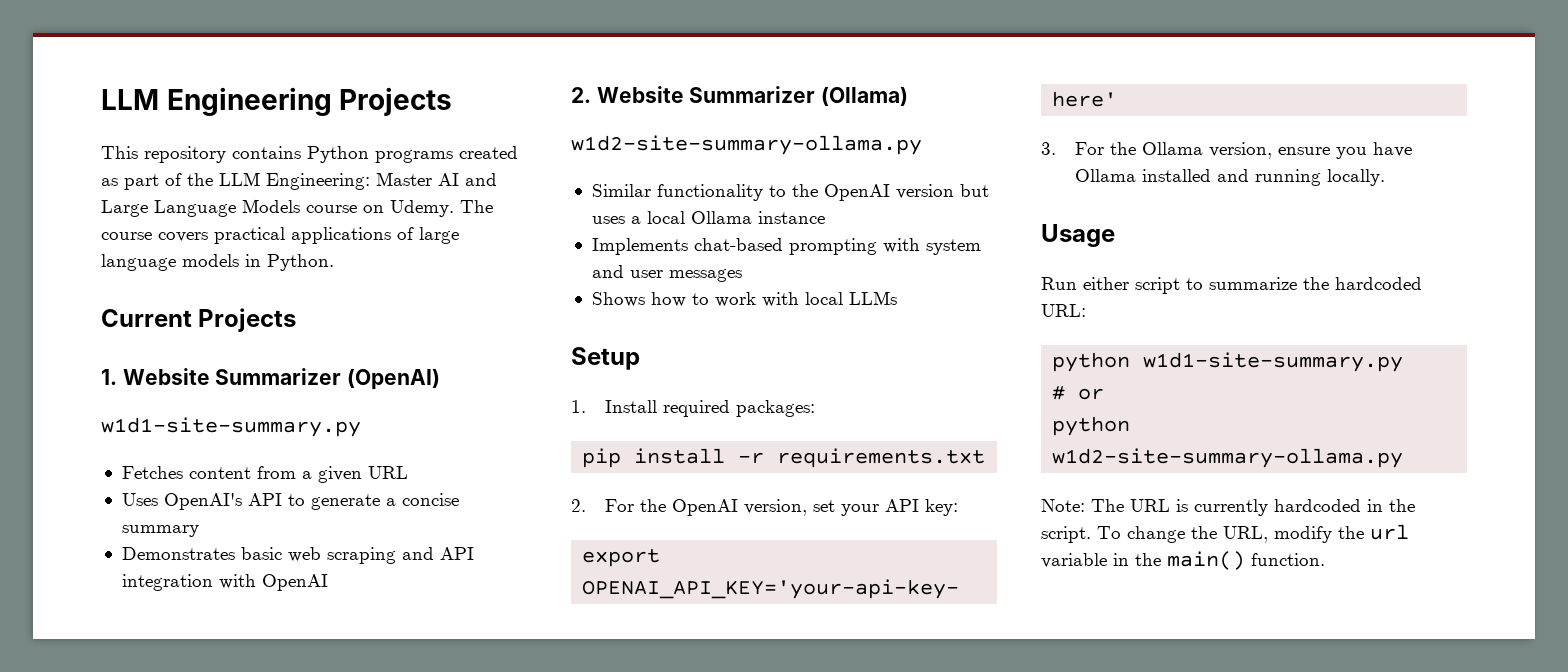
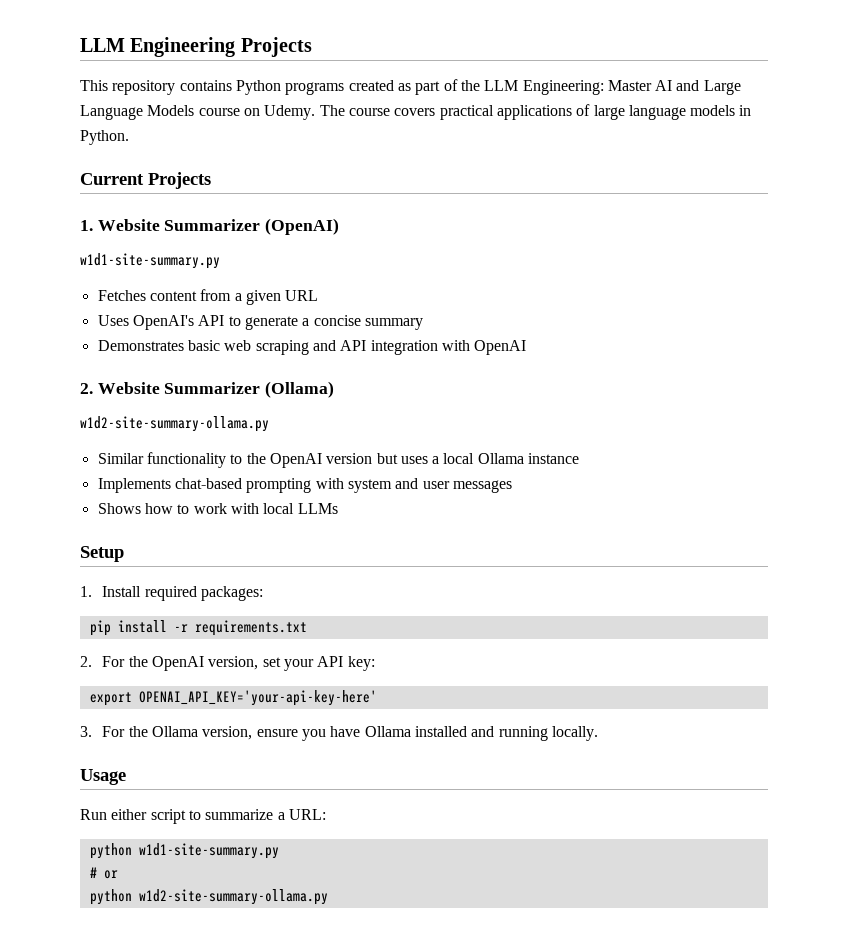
[1303,277,1422,290] the hardcoded -> [277,812,285,820] a
[1041,499,1415,516] [1041,524,1409,543] [1041,551,1325,570] // Note: The URL is currently hardcoded in the script. To change the URL, modify the url variable in the main() function. -> (328, 897) none

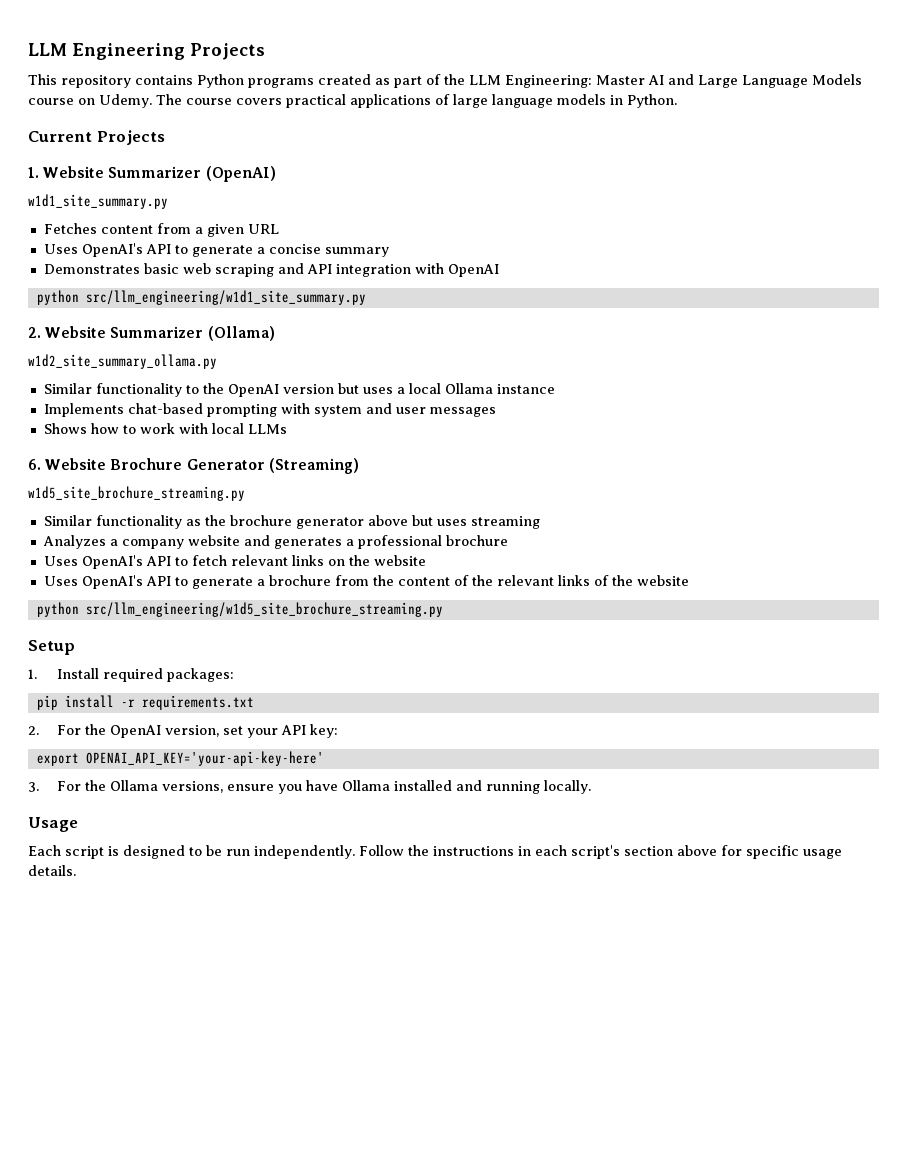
[80,253,220,269] w1d1-site-summary.py -> [28,194,168,209] w1d1_site_summary.py
(527, 347) none -> [36,290,366,305] // python src/llm_engineering/w1d1_site_summary.py
[80,416,269,432] w1d2-site-summary-ollama.py -> [28,354,217,369] w1d2_site_summary_ollama.py
(338, 508) none -> [28,458,359,474] [28,486,245,501] [43,515,540,529] [42,535,508,549] [43,555,426,569] [43,575,689,589] [36,602,443,617] // 6. Website Brochure Generator (Streaming) // w1d5_site_brochure_streaming.py // Similar functionality as the brochure generator above but uses streaming // Analyzes a company website and generates a professional brochure // Uses OpenAI's API to fetch relevant links on the website // Uses OpenAI's API to generate a brochure from the content of the relevant links of the website // python src/llm_engineering/w1d5_site_brochure_streaming.py
[202,726,253,740] version, -> [161,781,223,793] versions,
[80,809,326,824] [89,843,279,859] [89,867,118,879] [89,889,328,905] Run either script to summarize a URL: // python w1d1-site-summary.py // # or // python w1d2-site-summary-ollama.py -> [28,845,842,859] [28,865,76,876] Each script is designed to be run independently. Follow the instructions in each script's section above for specific usage details.

